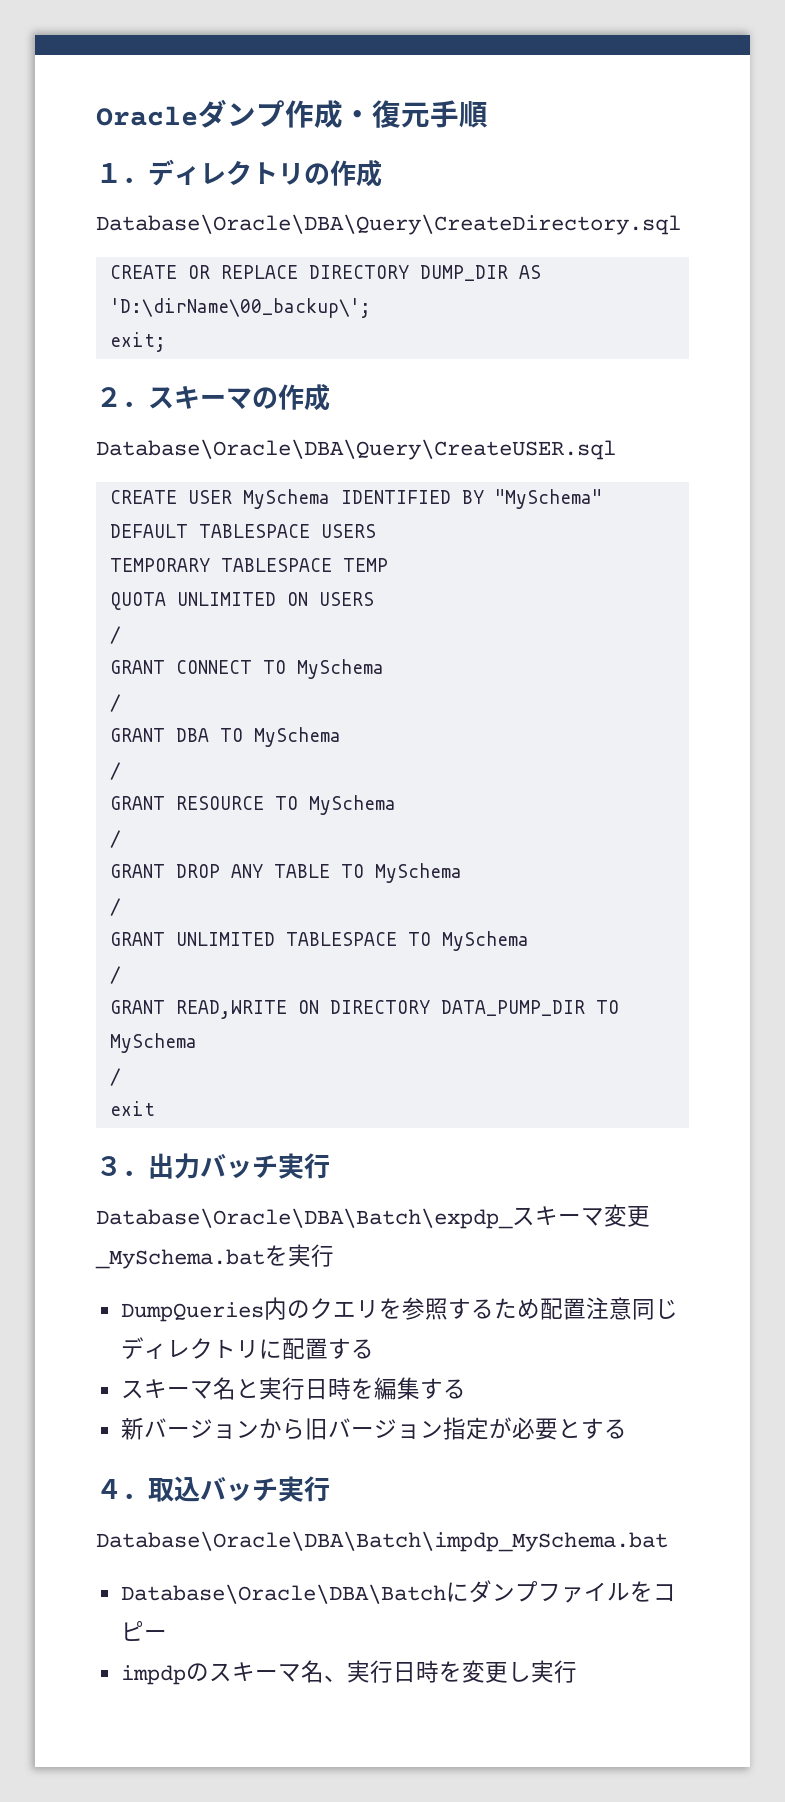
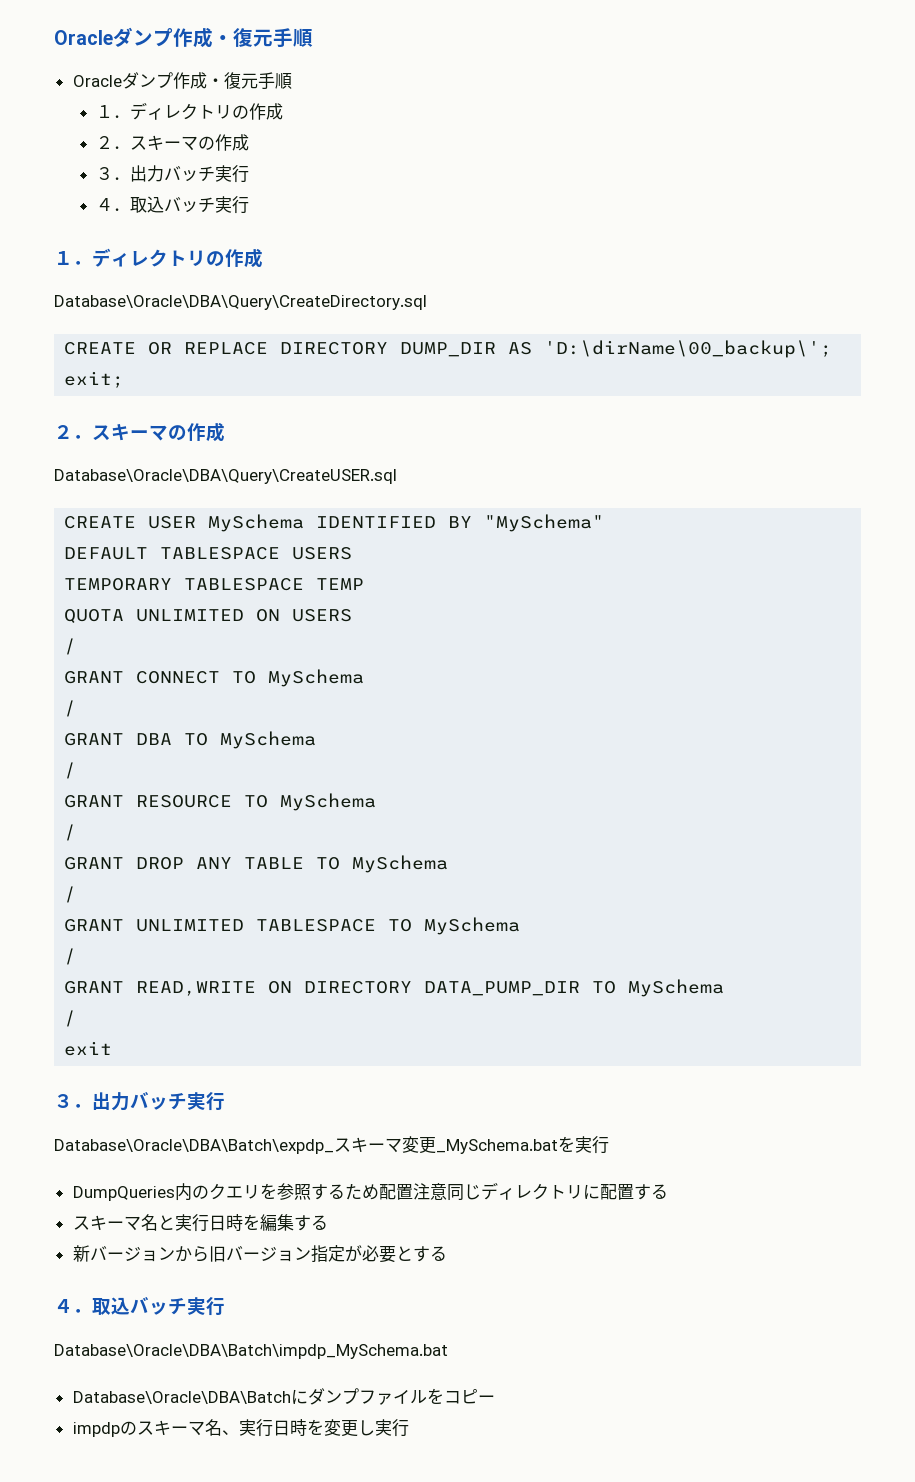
[96,99,488,128] Oracleダンプ作成・復元手順 -> [54,27,313,48] [72,72,292,90] [96,102,284,120] [96,134,250,151] [96,165,250,183] [96,196,250,214] Oracleダンプ作成・復元手順 // Oracleダンプ作成・復元手順 // １．ディレクトリの作成 // ２．スキーマの作成 // ３．出力バッチ実行 // ４．取込バッチ実行

